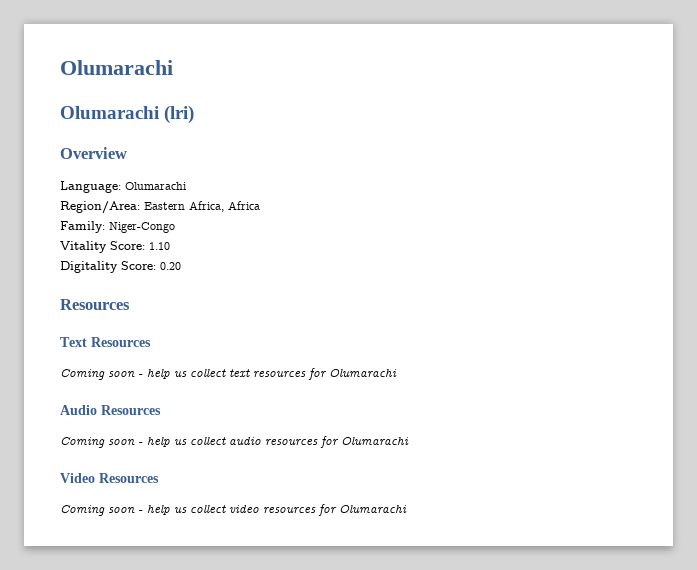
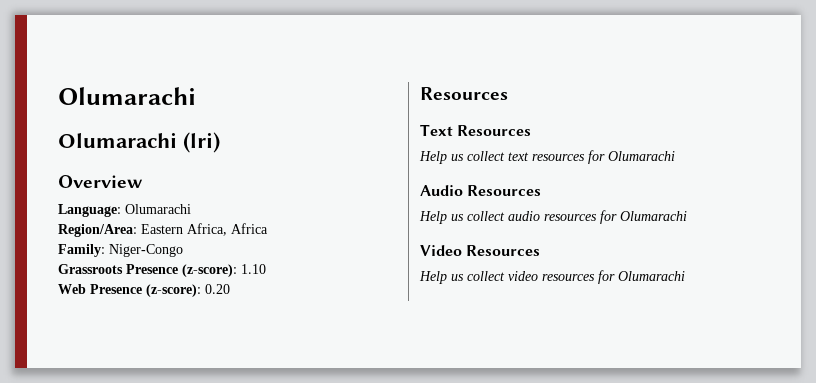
[60,241,170,253] [60,261,156,273] Vitality Score: 1.10 // Digitality Score: -> [58,264,266,277] [58,284,201,297] Grassroots Presence (z-score): 1.10 // Web Presence (z-score):
[60,369,170,380] Coming soon - help -> [419,151,447,164] Help
[60,437,170,448] Coming soon - help -> [419,211,447,224] Help
[60,505,170,516] Coming soon - help -> [419,271,447,284] Help

